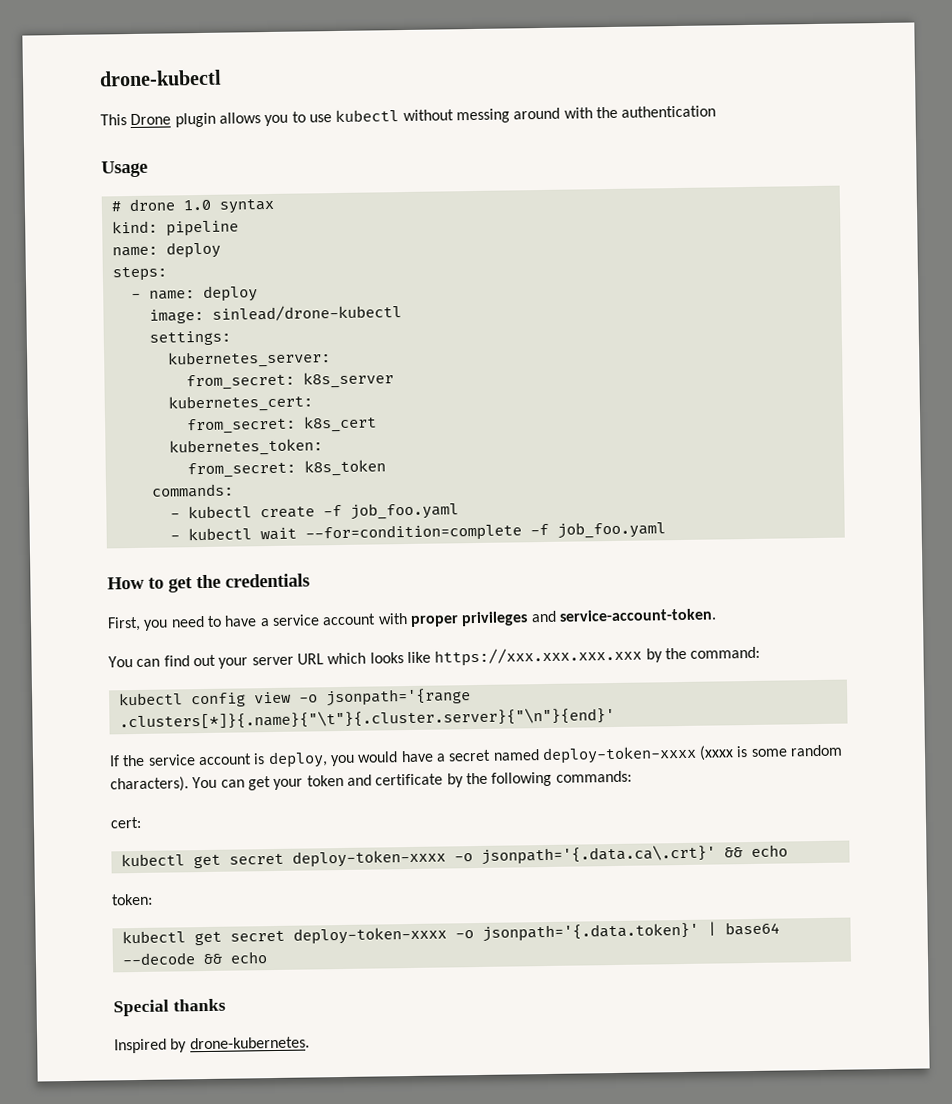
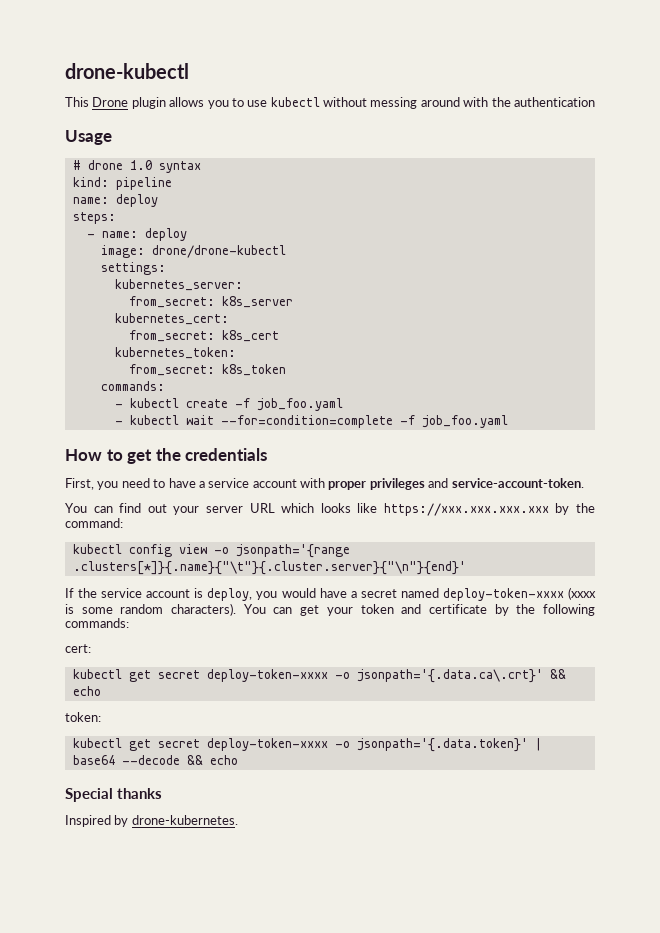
[211,304,402,322] sinlead/drone-kubectl -> [151,245,286,258] drone/drone-kubectl

